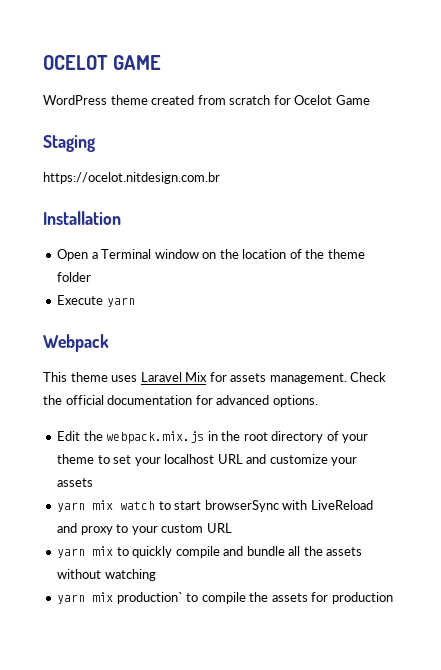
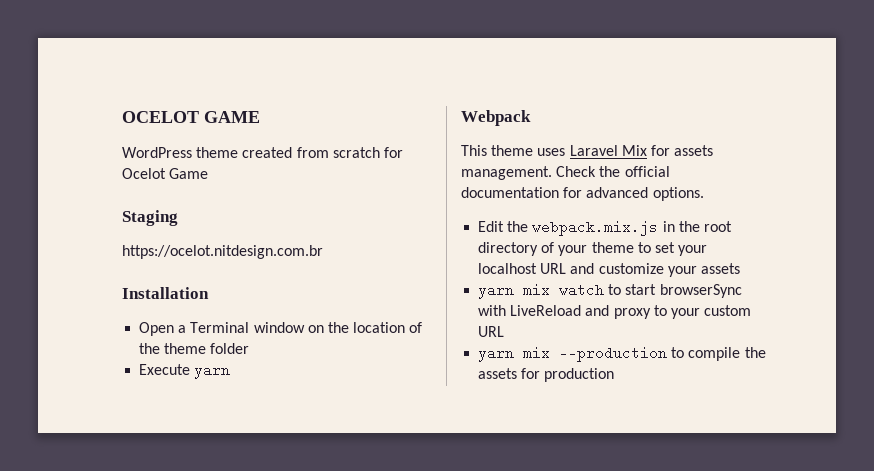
[116,546,363,558] [57,569,156,581] [57,592,183,604] to quickly compile and bundle all the assets without watching // yarn mix production` -> [559,346,668,362] --production

